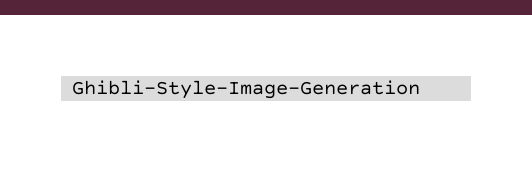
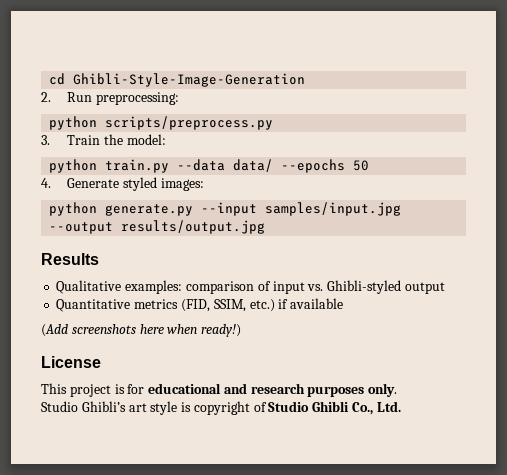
(72, 89) none -> [49,73,66,85] cd
(421, 89) none -> [41,92,179,105] [49,116,274,130] [41,134,166,145] [49,159,370,173] [41,177,204,191] [49,202,402,216] [49,220,266,234] [41,253,99,265] [56,280,445,294] [56,298,344,312] [41,324,242,337] [41,356,101,368] [41,383,398,397] [41,401,401,415] // 2. Run preprocessing: // python scripts/preprocess.py // 3. Train the model: // python train.py --data data/ --epochs 50 // 4. Generate styled images: // python generate.py --input samples/input.jpg --output results/output.jpg // Results // Qualitative examples: comparison of input vs. Ghibli-styled output // Quantitative metrics (FID, SSIM, etc.) if available // (Add screenshots here when ready!) // License // This project is for educational and research purposes only. // Studio Ghibli’s art style is copyright of Studio Ghibli Co., Ltd.

